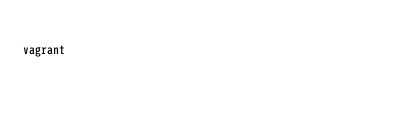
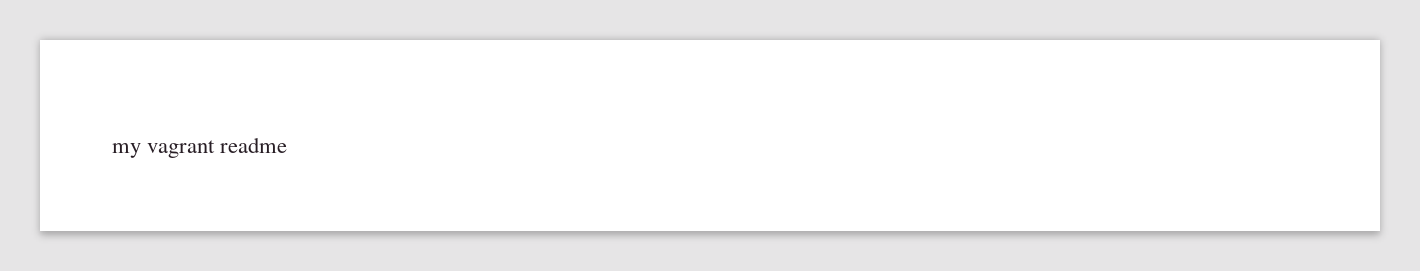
[23,45,65,57] vagrant -> [112,137,288,158] my vagrant readme

